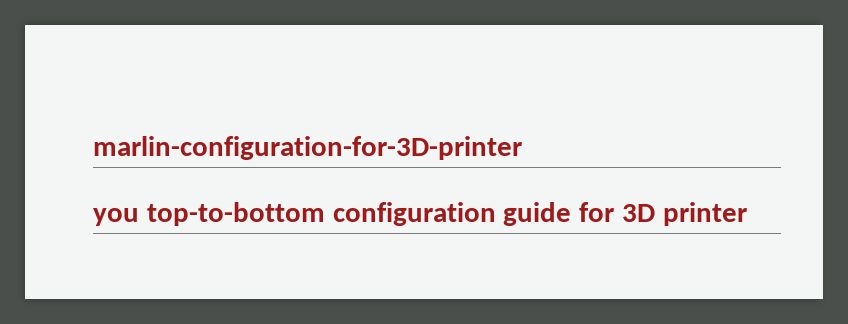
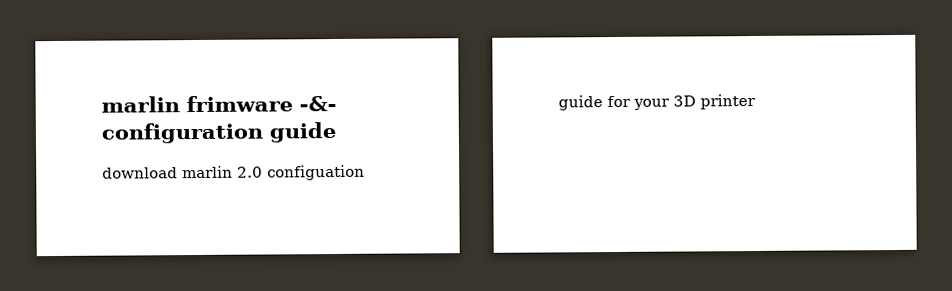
[93,136,522,160] [93,202,325,226] marlin-configuration-for-3D-printer // you top-to-bottom -> [101,95,337,113] marlin frimware -&-
[579,202,615,222] for -> [102,164,365,181] [558,95,670,111] // download marlin 2.0 configuation guide for your

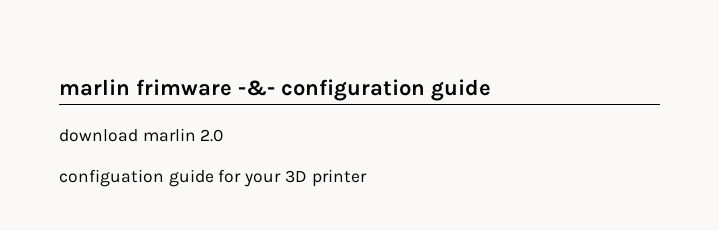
(263, 172) none -> (224, 135) //

